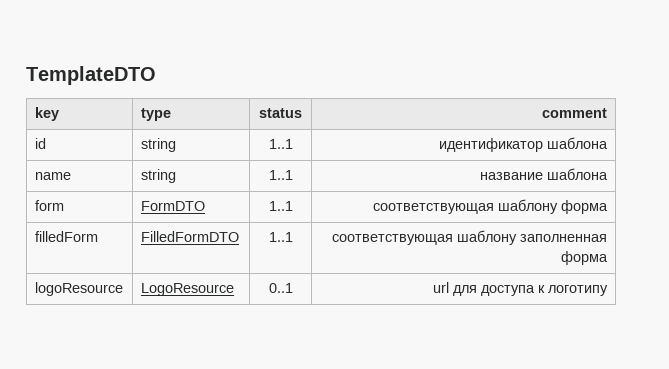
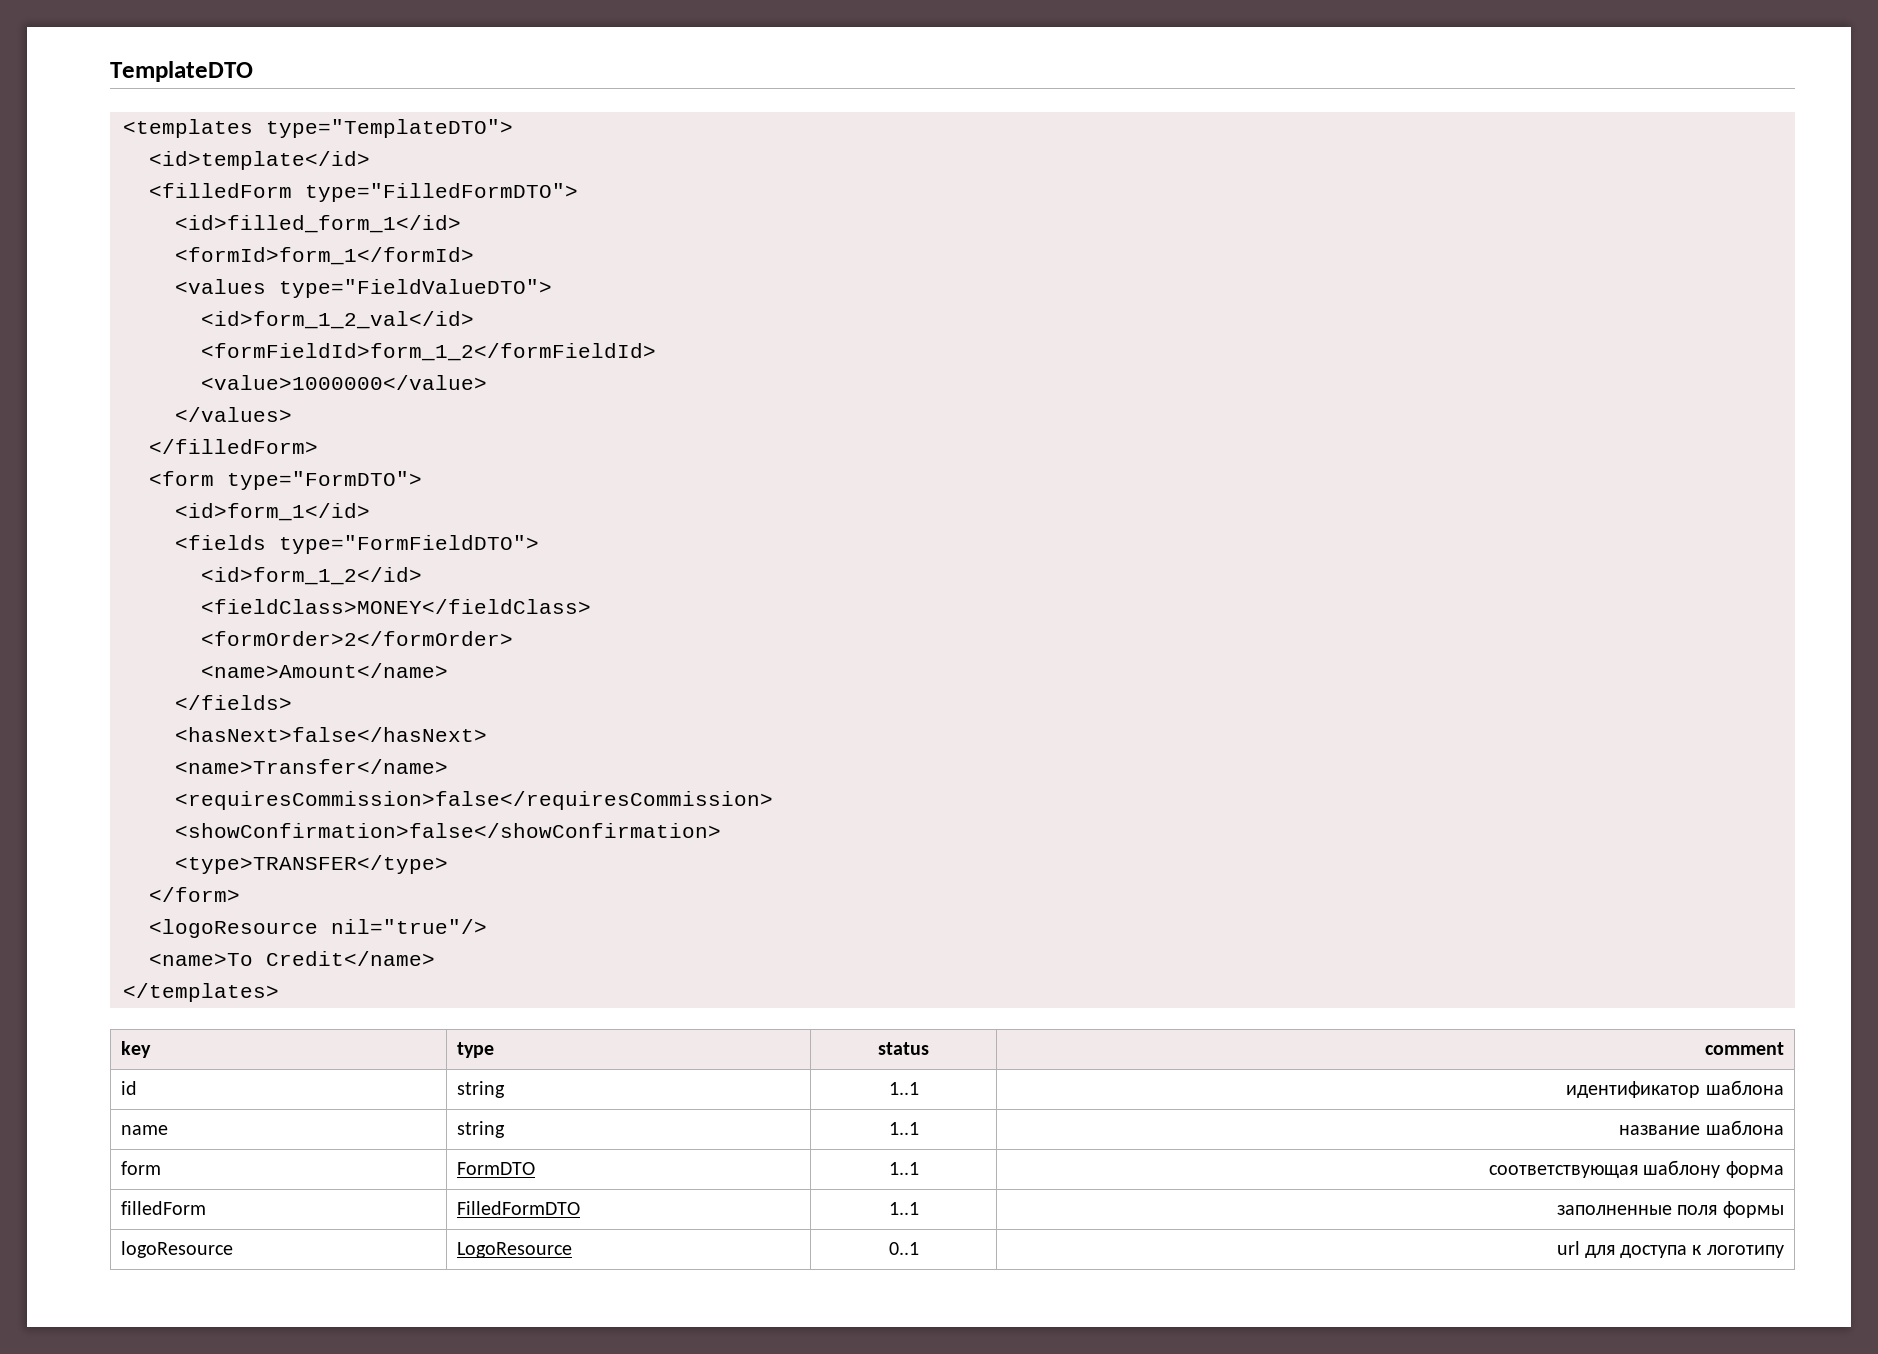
(156, 75) none -> [122,119,513,138] [148,151,370,170] [148,183,578,202] [174,215,461,233] [174,247,474,265] [174,279,552,298] [200,311,474,329] [200,343,656,361] [200,375,487,390] [174,407,292,422] [148,439,318,454] [148,471,422,490] [174,503,370,521] [174,535,539,554] [200,567,422,585] [200,599,591,614] [200,631,513,646] [200,663,448,678] [174,695,292,710] [174,727,487,742] [174,759,448,774] [174,791,773,810] [174,823,721,838] [174,855,448,874] [148,887,240,902] [148,919,487,938] [148,951,435,966] [122,983,279,1002] // <templates type="TemplateDTO"> // <id>template</id> // <filledForm type="FilledFormDTO"> // <id>filled_form_1</id> // <formId>form_1</formId> // <values type="FieldValueDTO"> // <id>form_1_2_val</id> // <formFieldId>form_1_2</formFieldId> // <value>1000000</value> // </values> // </filledForm> // <form type="FormDTO"> // <id>form_1</id> // <fields type="FormFieldDTO"> // <id>form_1_2</id> // <fieldClass>MONEY</fieldClass> // <formOrder>2</formOrder> // <name>Amount</name> // </fields> // <hasNext>false</hasNext> // <name>Transfer</name> // <requiresCommission>false</requiresCommission> // <showConfirmation>false</showConfirmation> // <type>TRANSFER</type> // </form> // <logoResource nil="true"/> // <name>To Credit</name> // </templates>
[332,230,608,245] [561,251,609,265] соответствующая шаблону заполненная форма -> [1557,1201,1784,1218] заполненные поля формы

